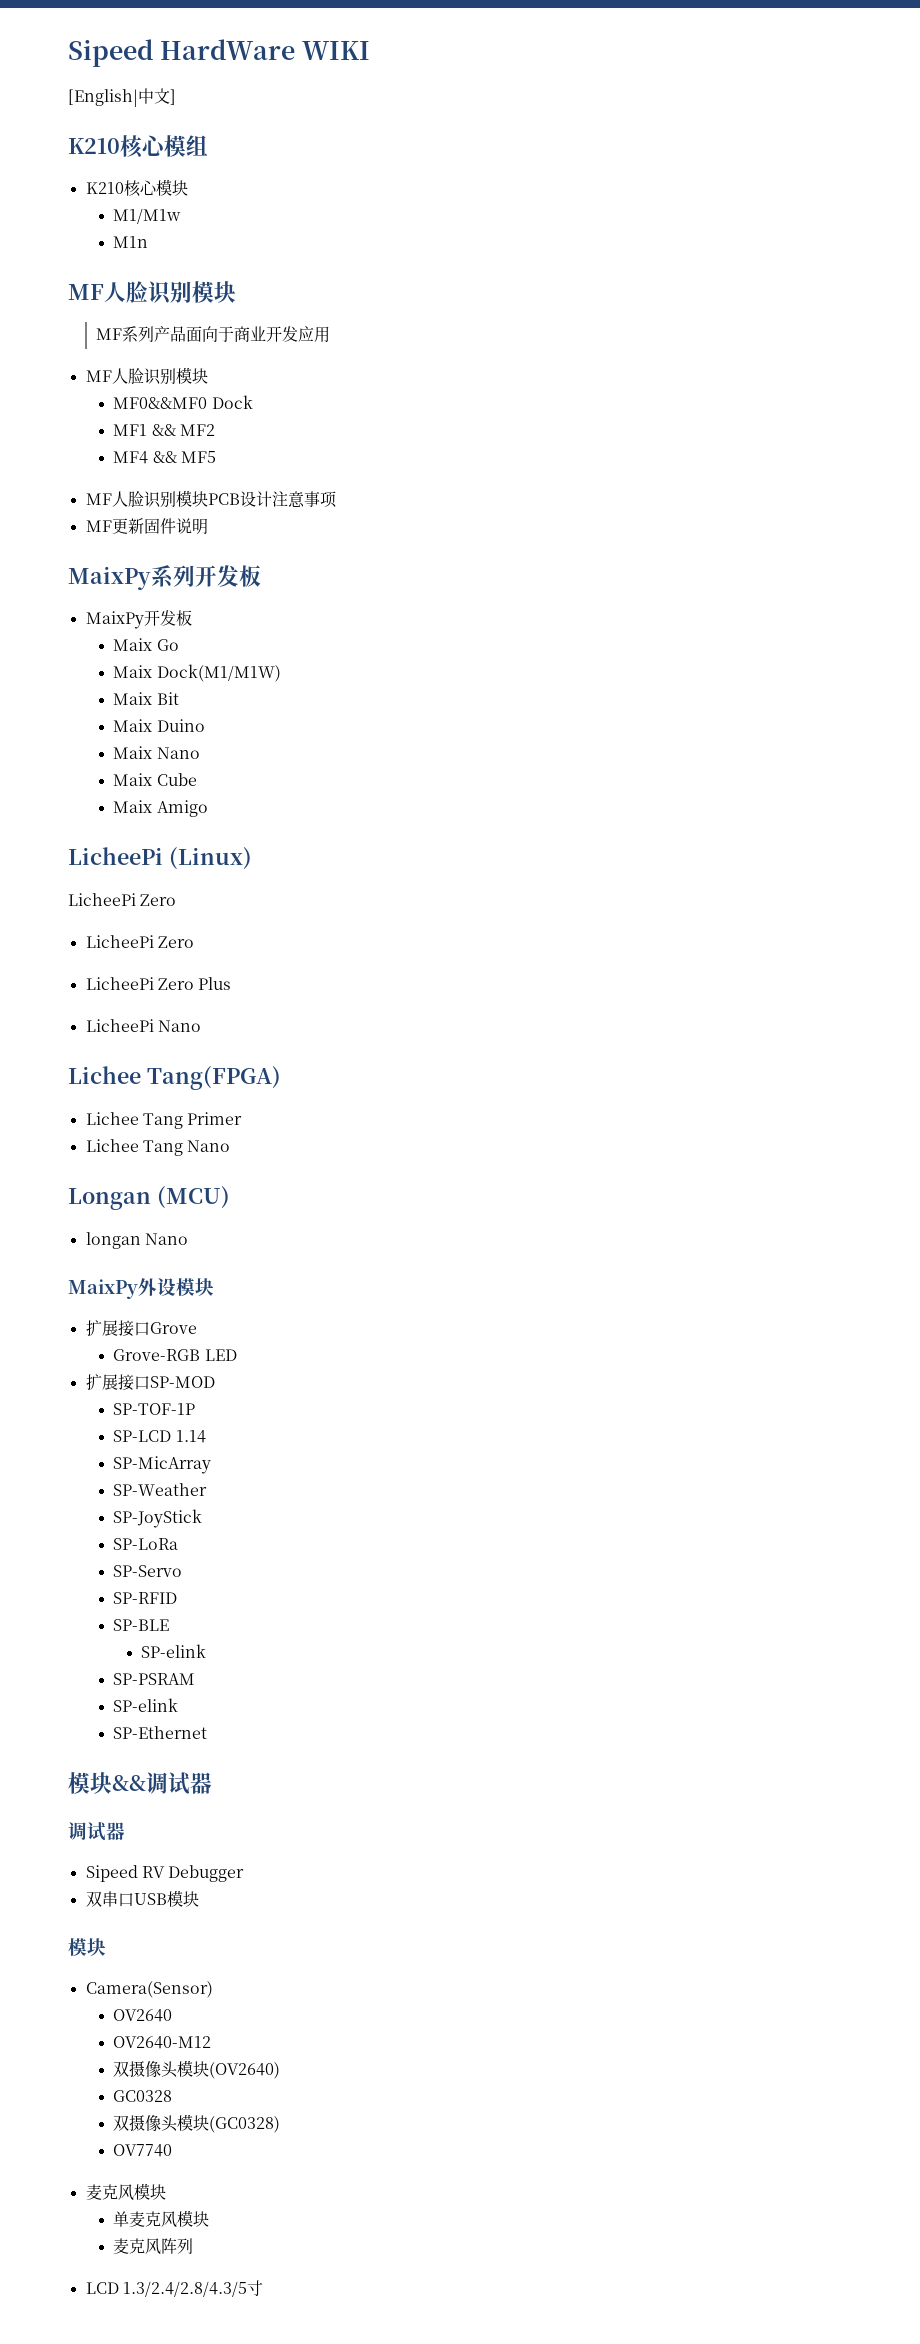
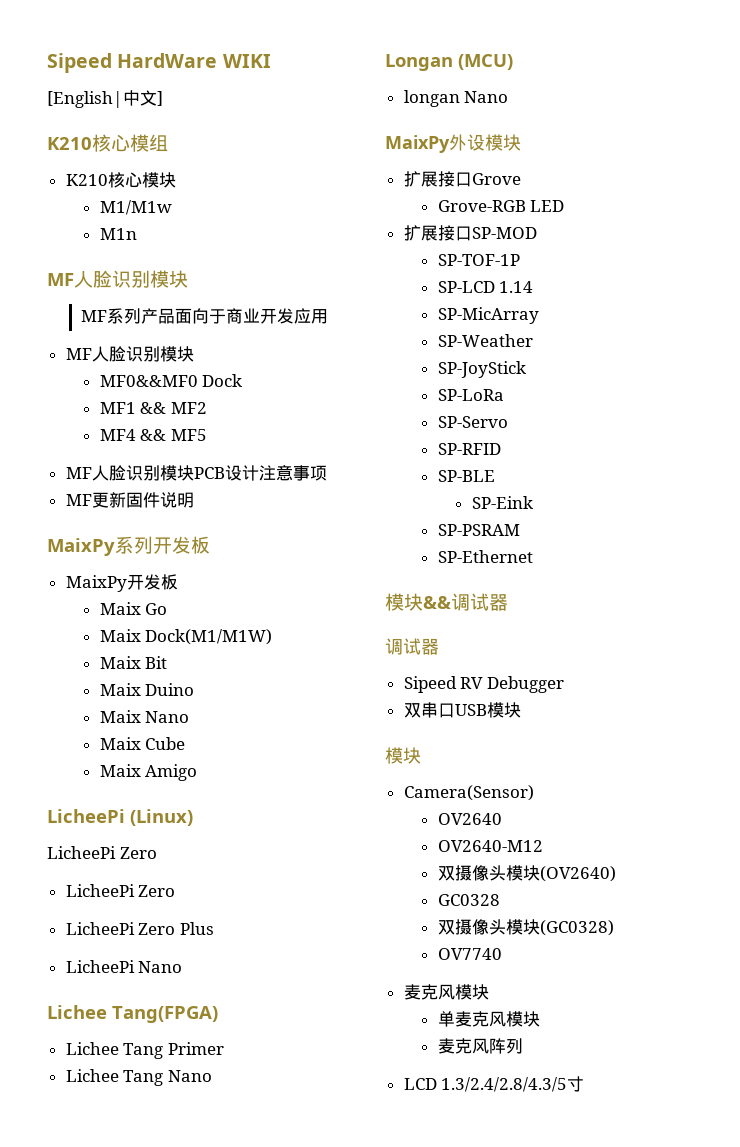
[141,1644,207,1658] SP-elink -> [471,496,533,509] SP-Eink
[113,1698,179,1712] // SP-elink -> (520, 530) none

